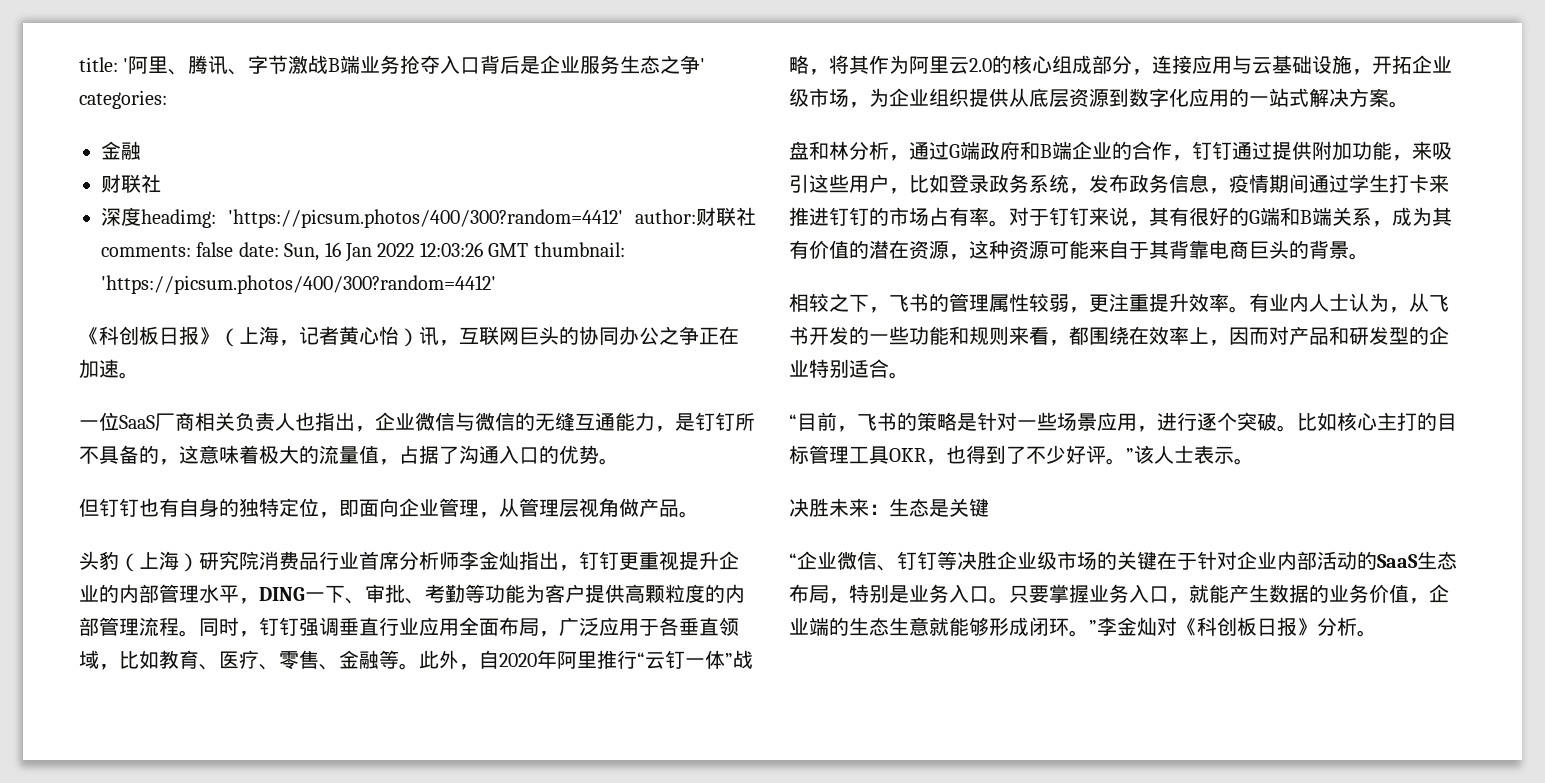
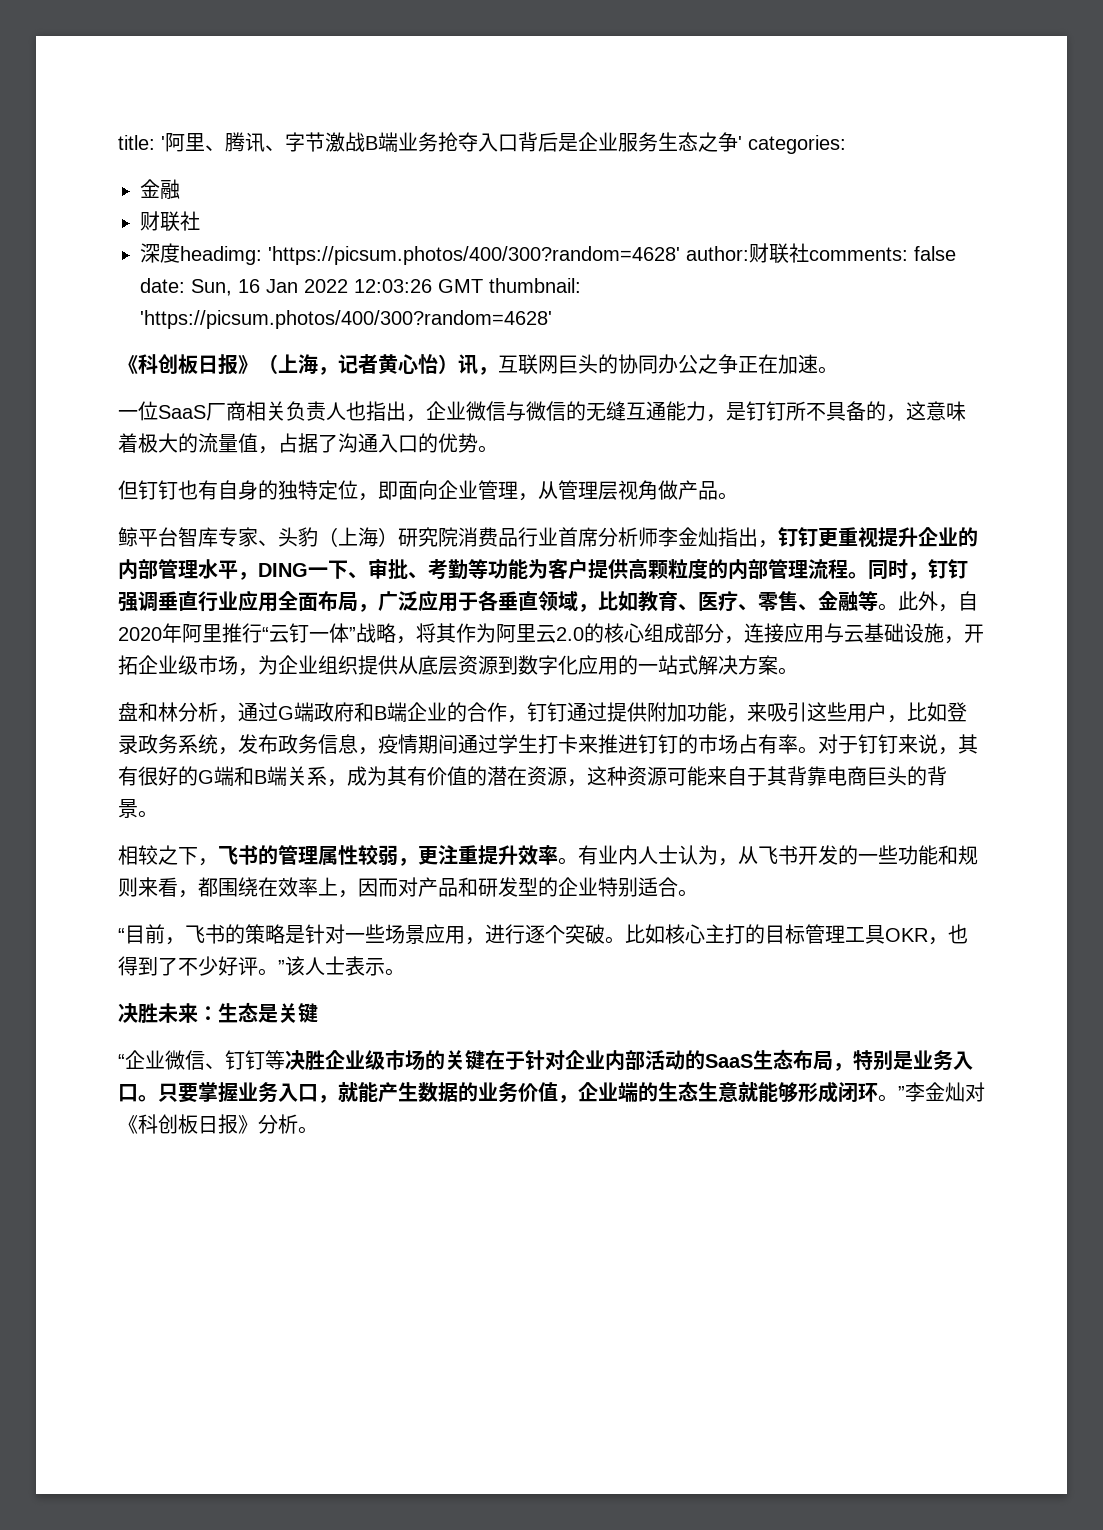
[228,209,623,228] 'https://picsum.photos/400/300?random=4412' -> [268,246,680,265] 'https://picsum.photos/400/300?random=4628'
[101,275,496,294] 'https://picsum.photos/400/300?random=4412' -> [140,310,552,329] 'https://picsum.photos/400/300?random=4628'
(699, 514) none -> [118,527,278,547] 鲸平台智库专家、

